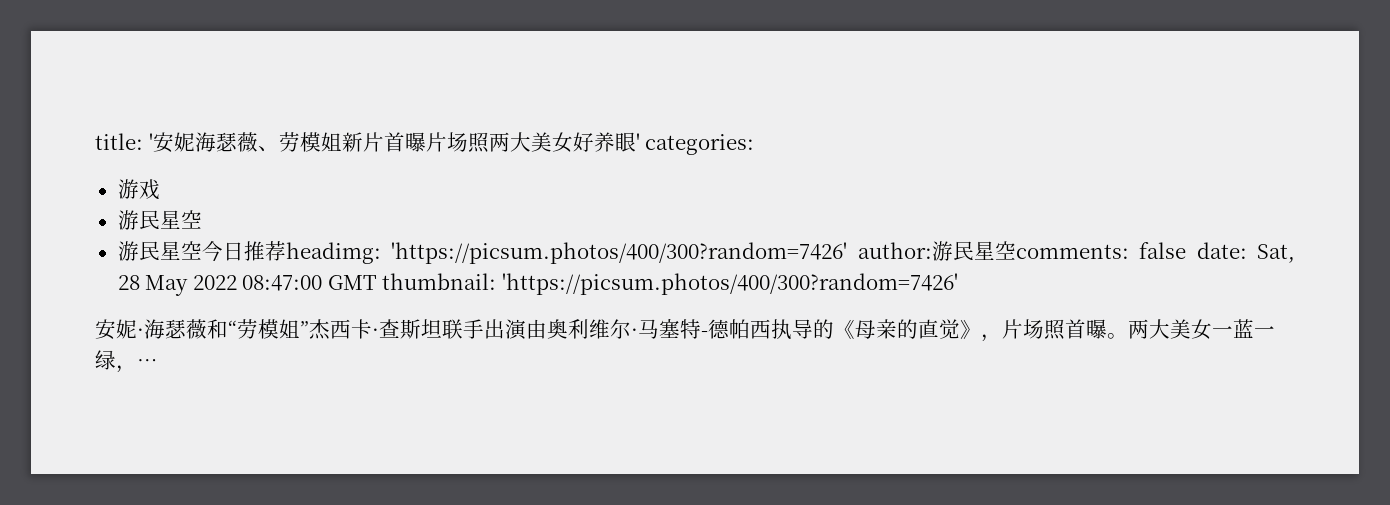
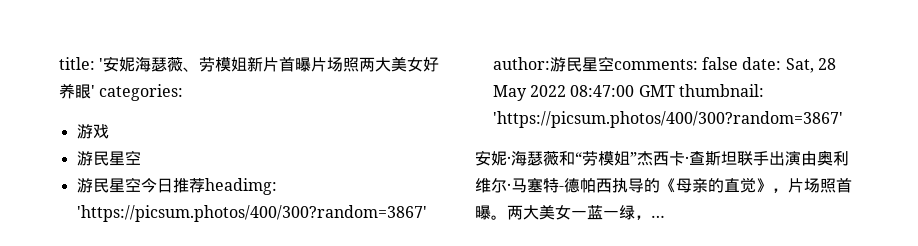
[391,242,848,264] 'https://picsum.photos/400/300?random=7426' -> [76,205,427,222] 'https://picsum.photos/400/300?random=3867'
[501,273,958,295] 'https://picsum.photos/400/300?random=7426' -> [492,111,843,128] 'https://picsum.photos/400/300?random=3867'

